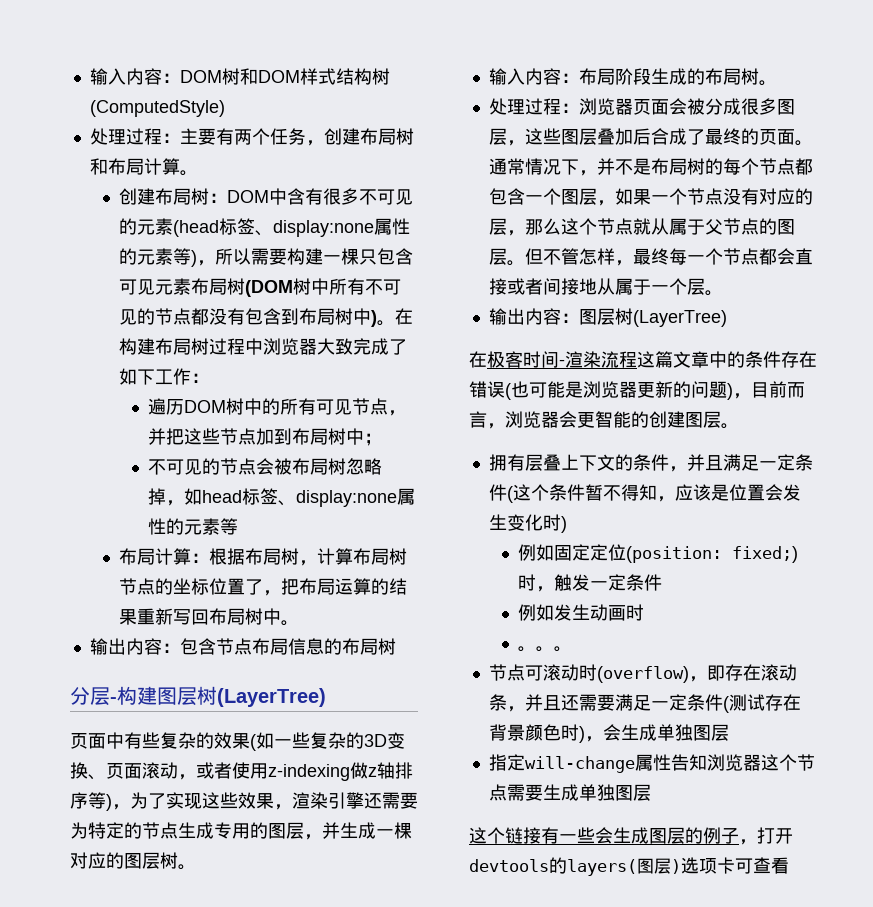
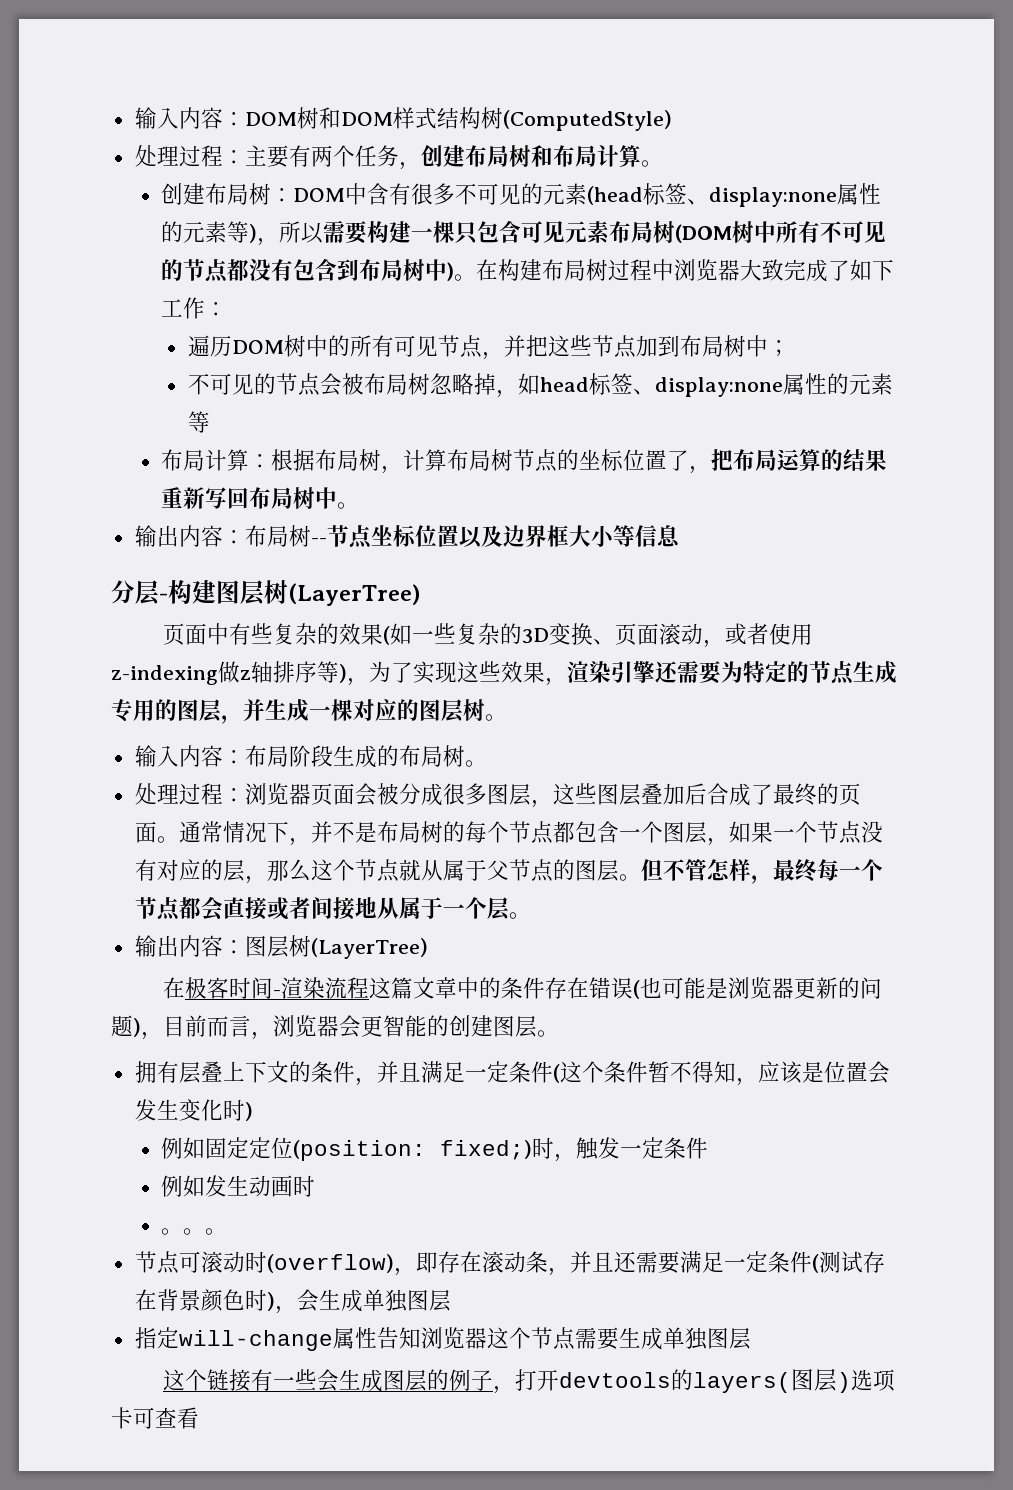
[179,638,396,655] 包含节点布局信息的布局树 -> [244,525,680,549] 布局树--节点坐标位置以及边界框大小等信息

